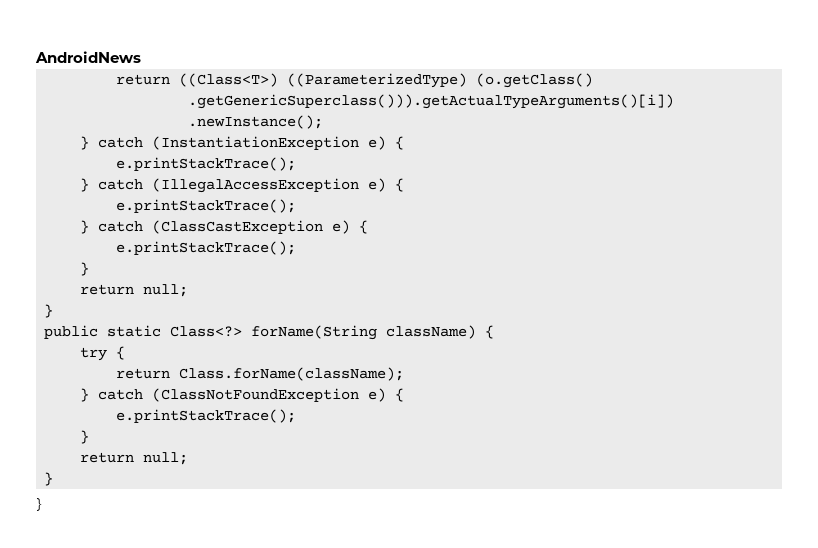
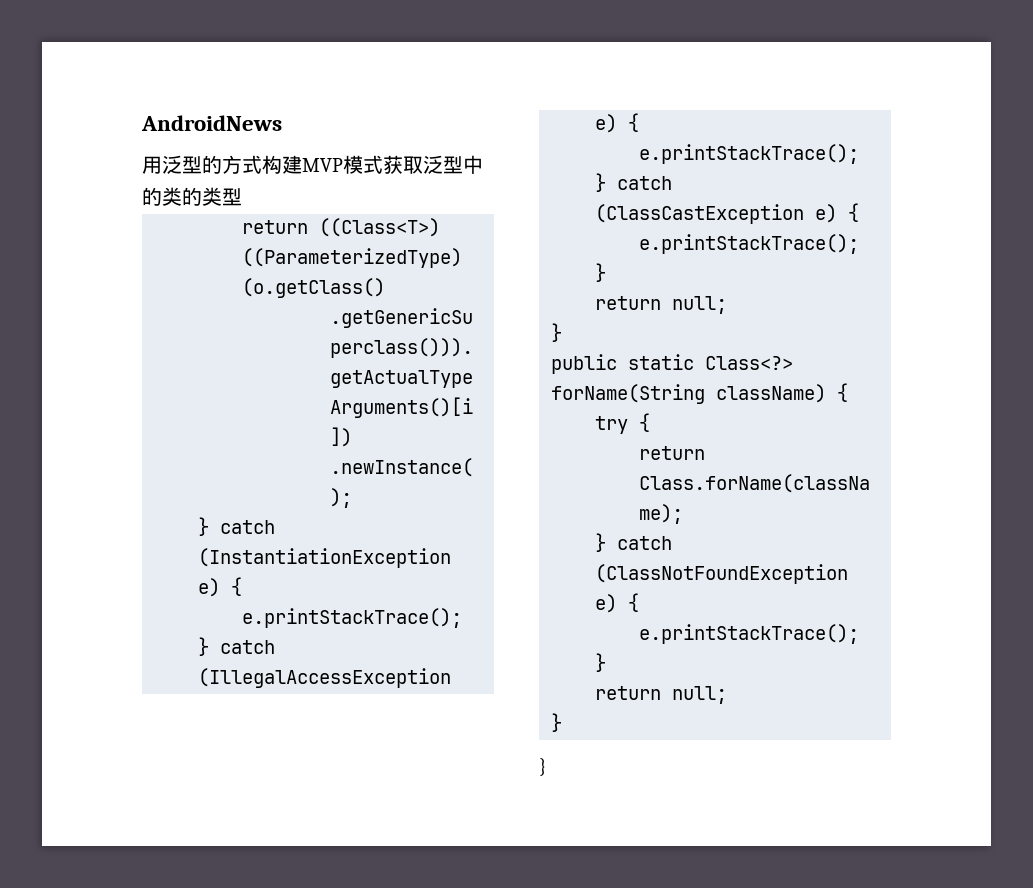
(141, 57) none -> [142,155,483,174] [142,187,242,206] // 用泛型的方式构建MVP模式获取泛型中的类的类型

